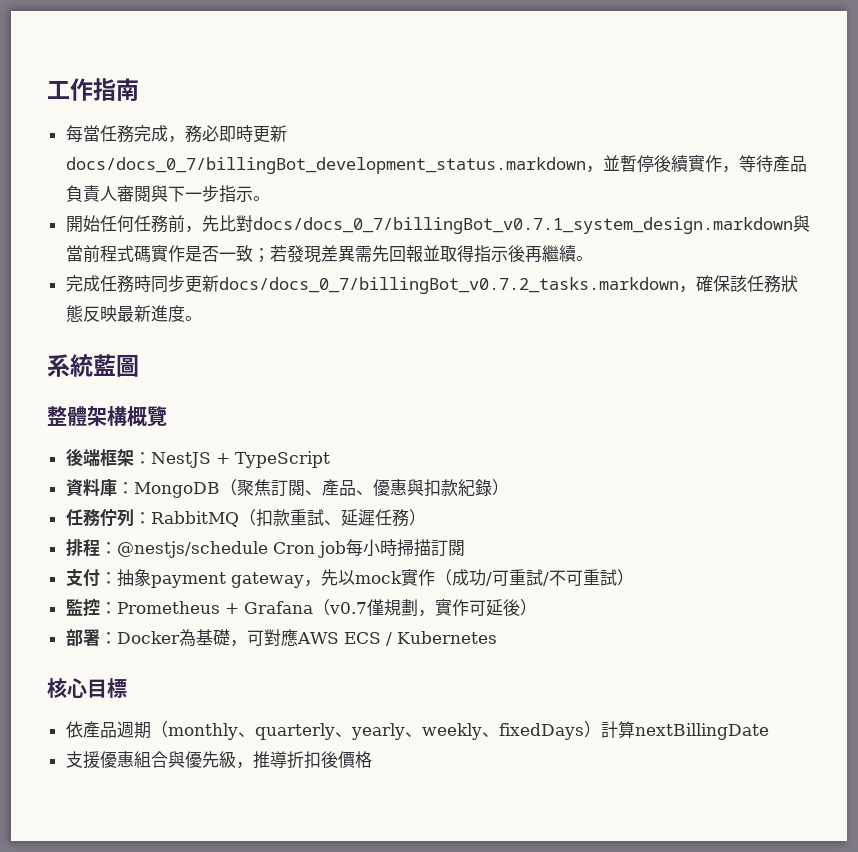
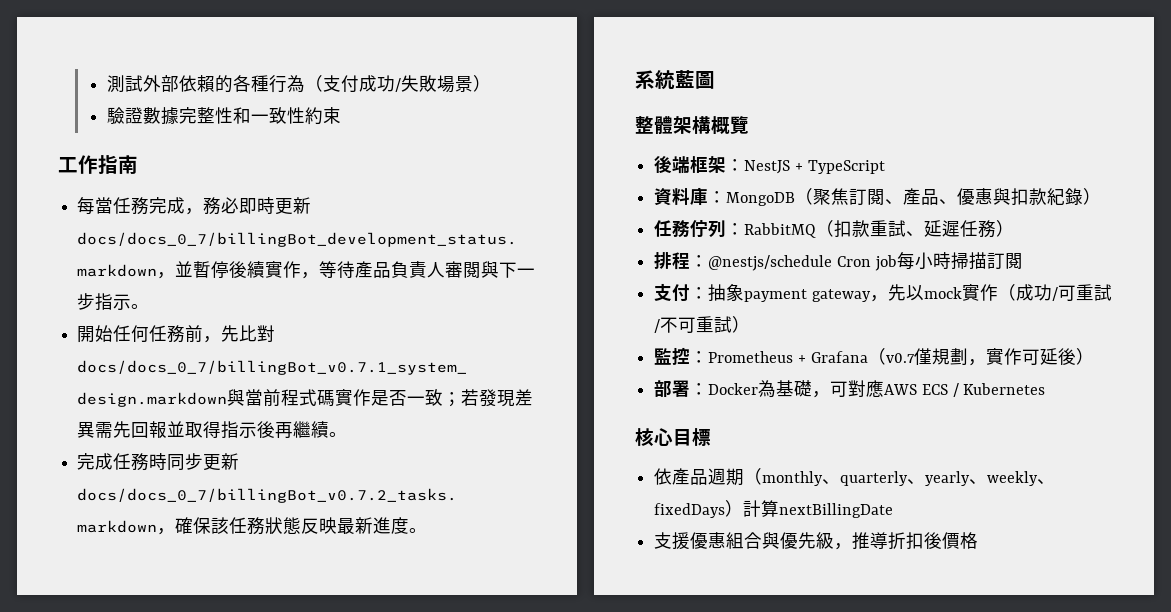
(47, 90) none -> [106,75,491,93] [106,107,341,125] 測試外部依賴的各種行為（支付成功/失敗場景） // 驗證數據完整性和一致性約束 //

